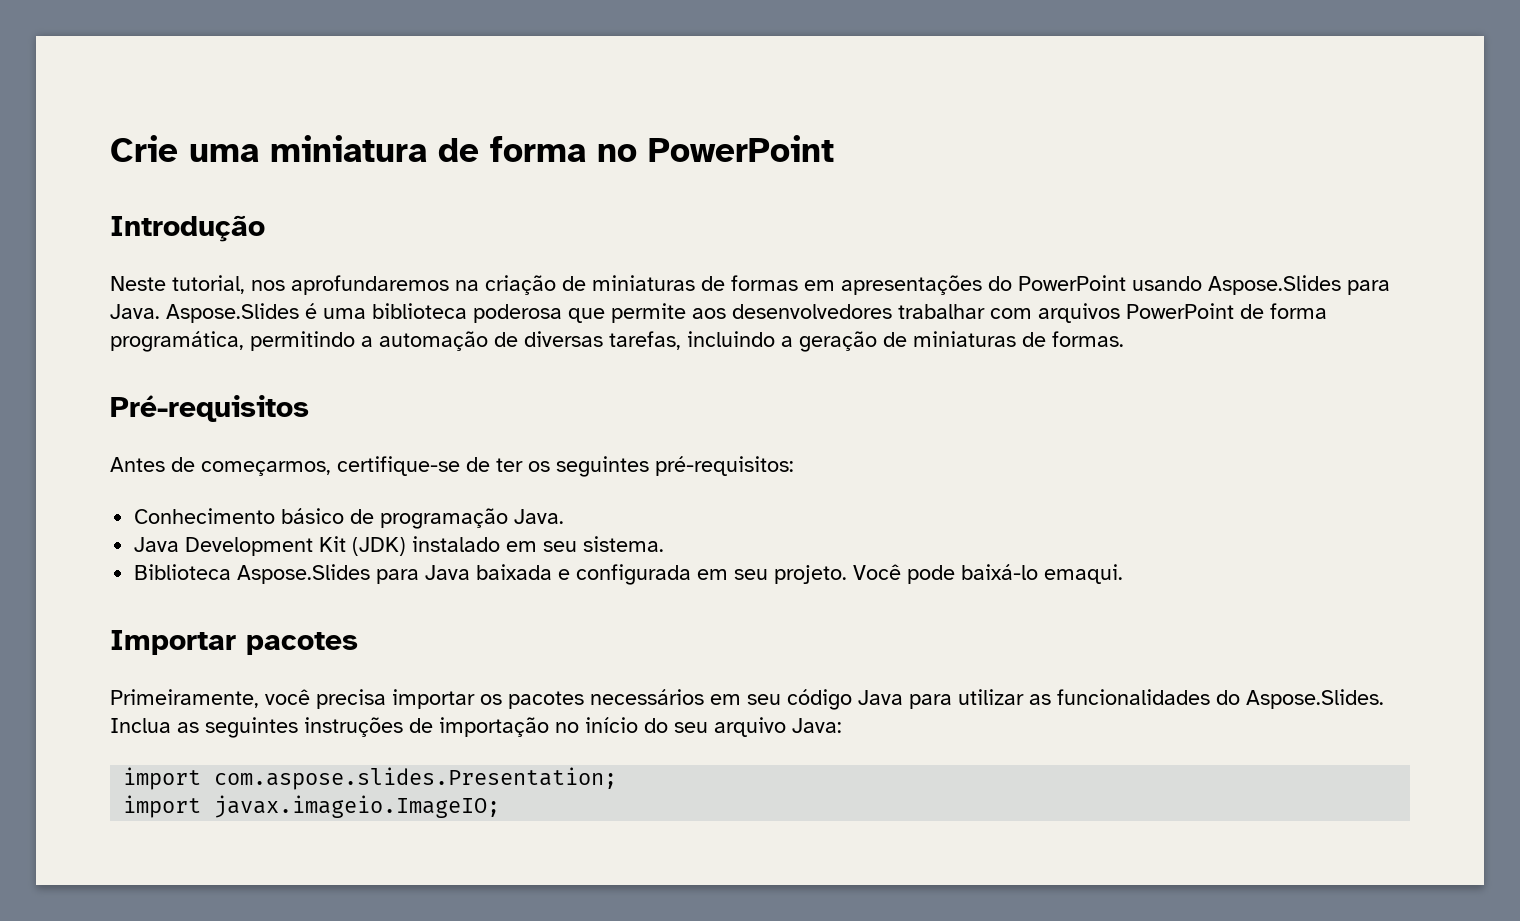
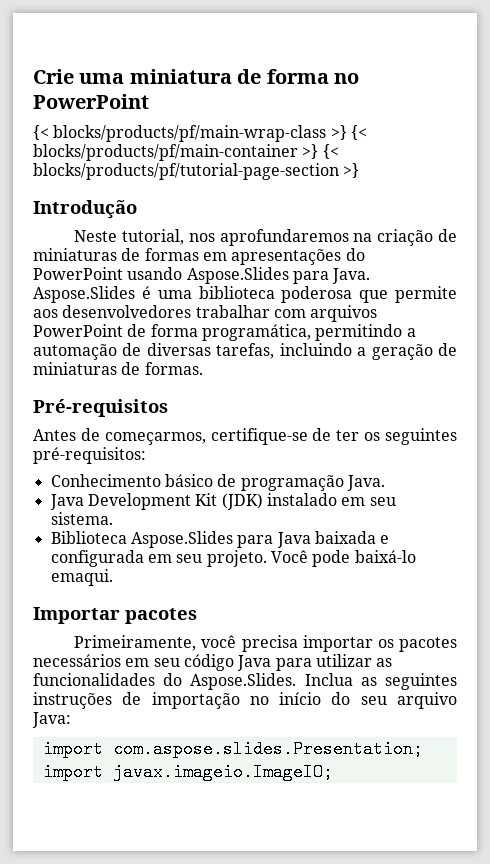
(834, 148) none -> [33,125,367,142] [33,144,339,161] [33,163,360,180] // {< blocks/products/pf/main-wrap-class >} {< blocks/products/pf/main-container >} {< blocks/products/pf/tutorial-page-section >}

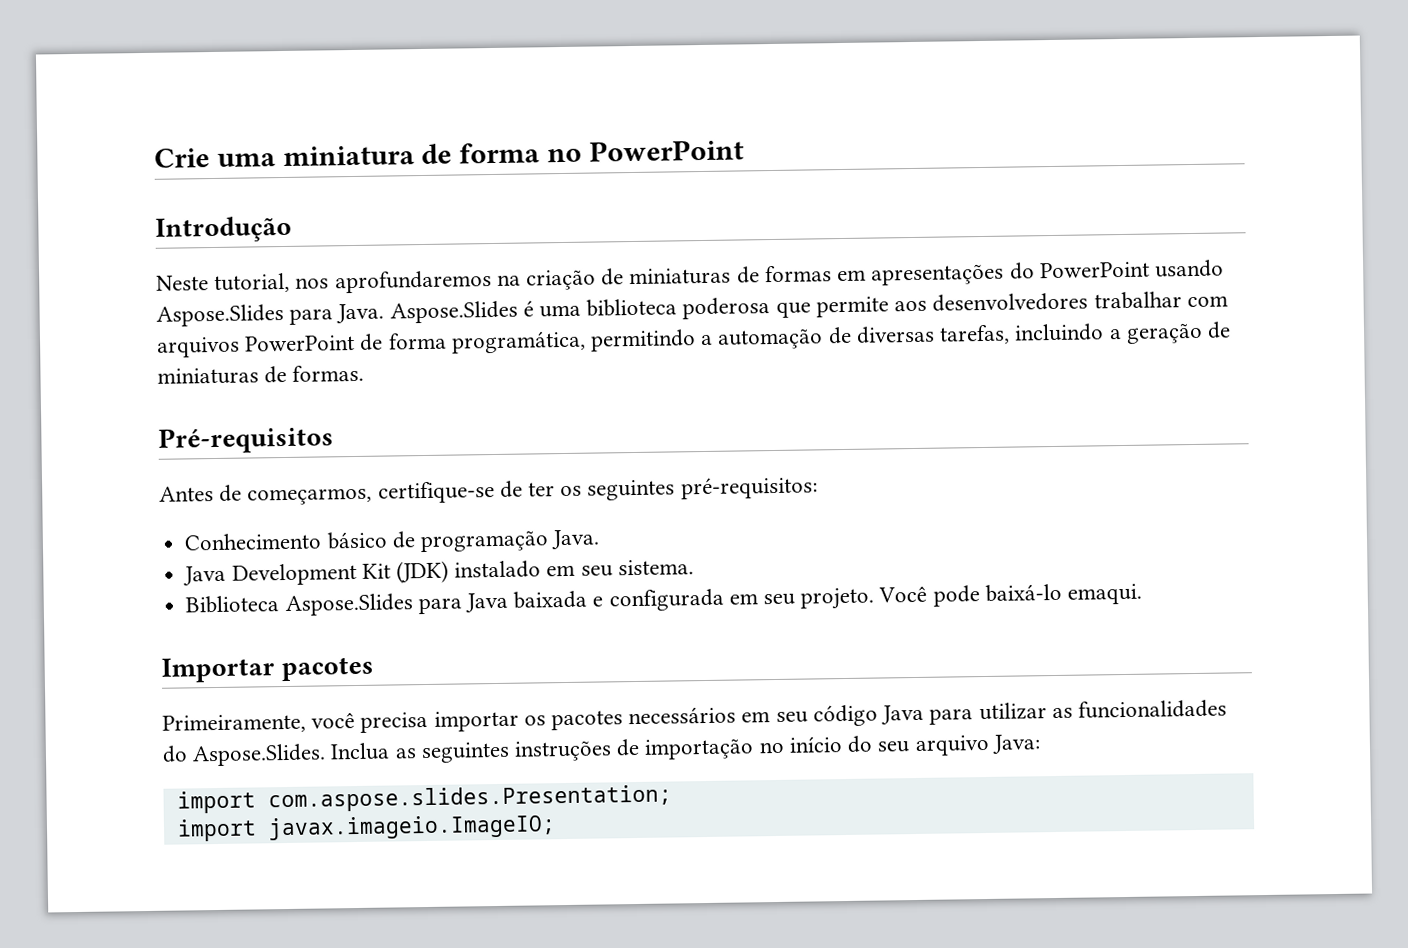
[33,125,367,142] [33,144,339,161] [33,163,360,180] // {< blocks/products/pf/main-wrap-class >} {< blocks/products/pf/main-container >} {< blocks/products/pf/tutorial-page-section >} -> (744, 150) none

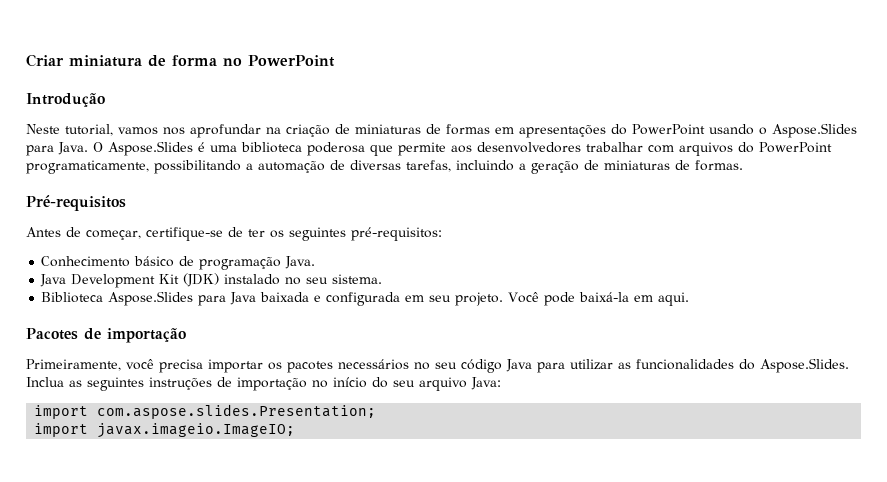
[154,148,276,168] Crie uma -> [26,54,64,67] Criar
[295,270,492,294] nos aprofundaremos -> [118,124,261,138] vamos nos aprofundar
(1224, 268) none -> [759,127,767,135] o
(385, 313) none -> [93,142,103,152] O
[244,329,697,354] PowerPoint de forma programática, permitindo -> [738,142,832,153] [26,160,241,174] do PowerPoint programaticamente, possibilitando
[247,487,373,506] começarmos, -> [86,230,141,240] começar,
[546,564,576,577] em -> [285,277,302,285] no
[984,583,1143,605] [161,656,375,683] baixá-lo emaqui. // Importar pacotes -> [579,292,690,306] [26,328,186,343] baixá-la em aqui. // Pacotes de importação
[741,711,771,723] em -> [414,362,430,370] no

